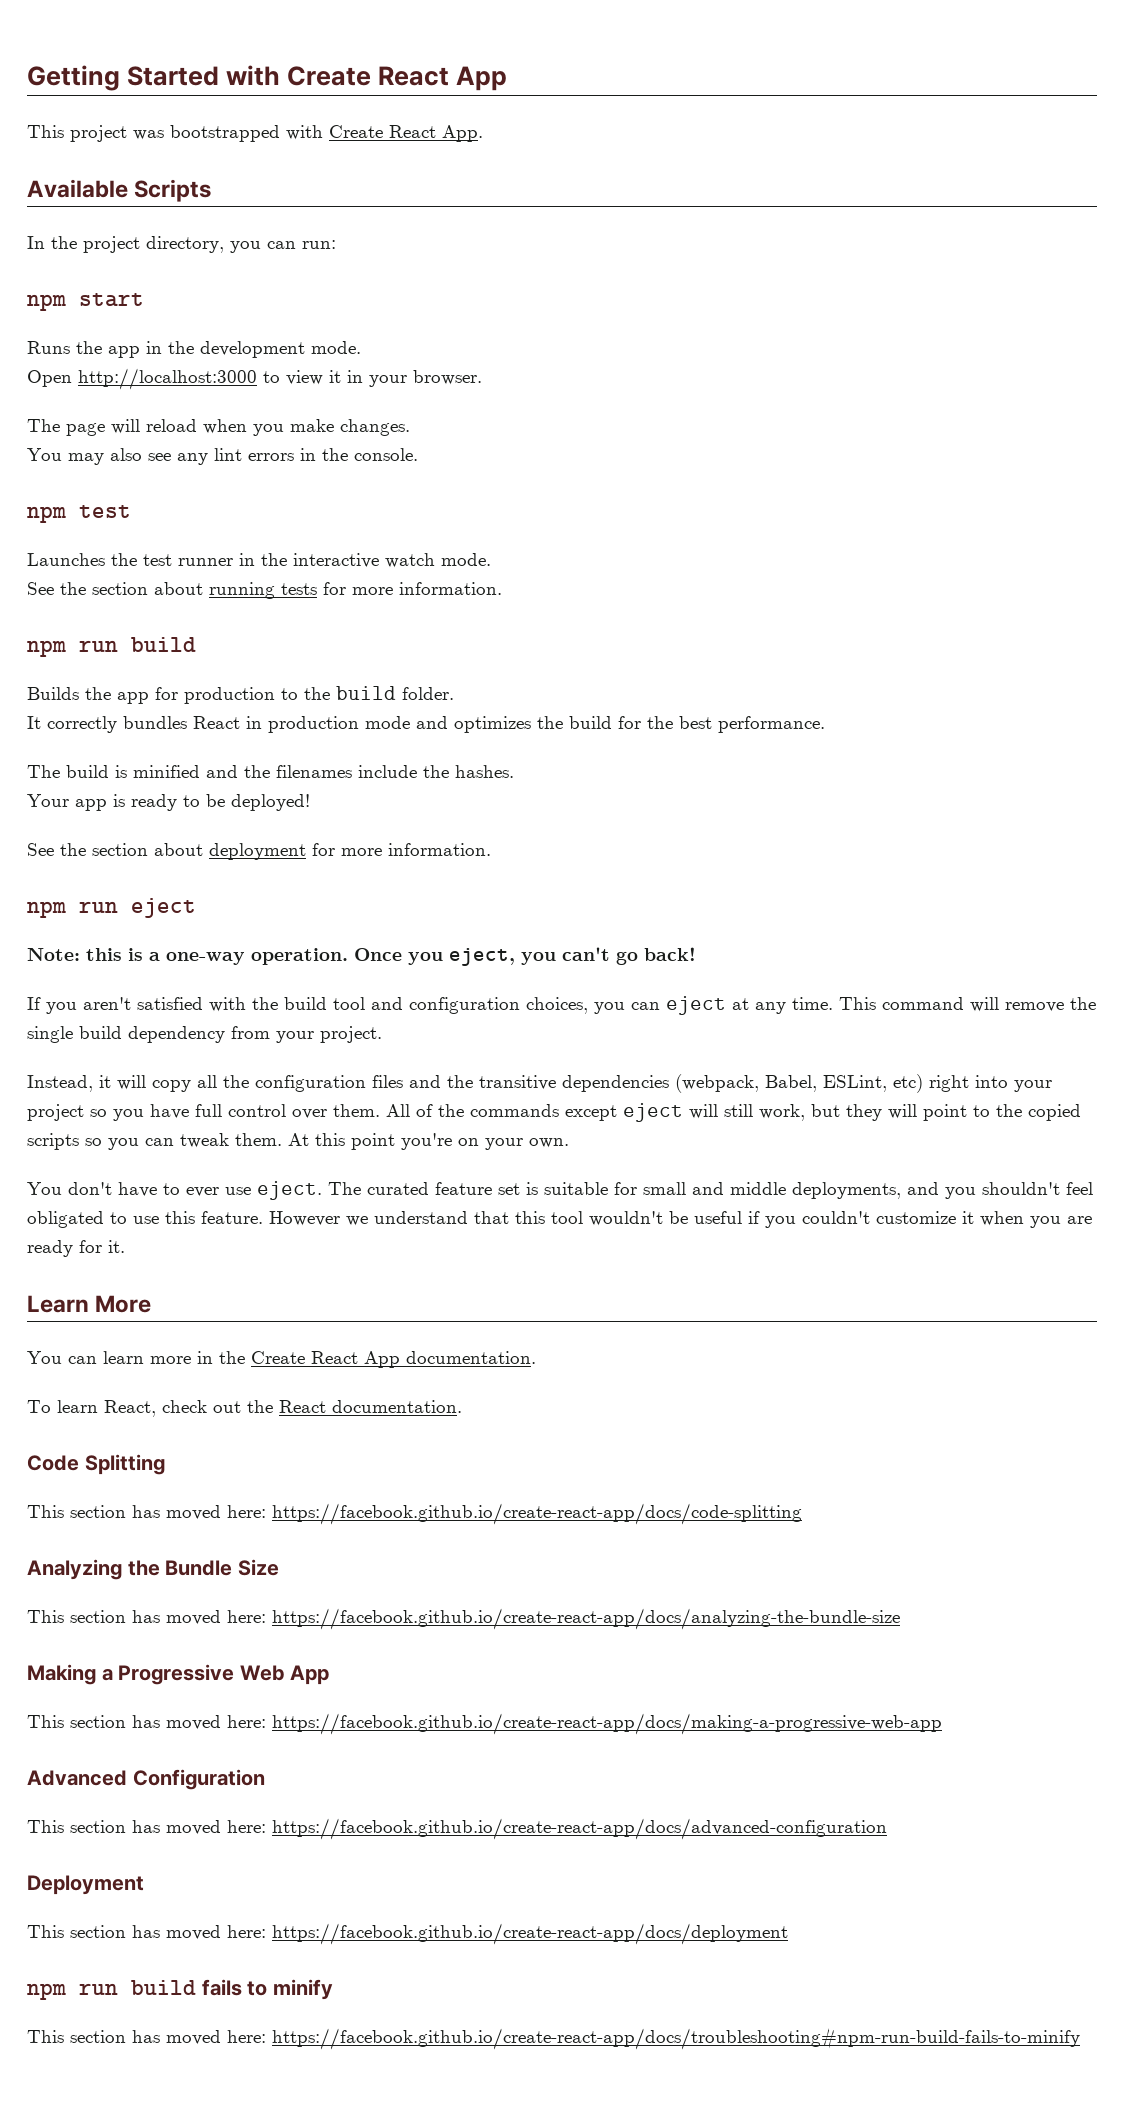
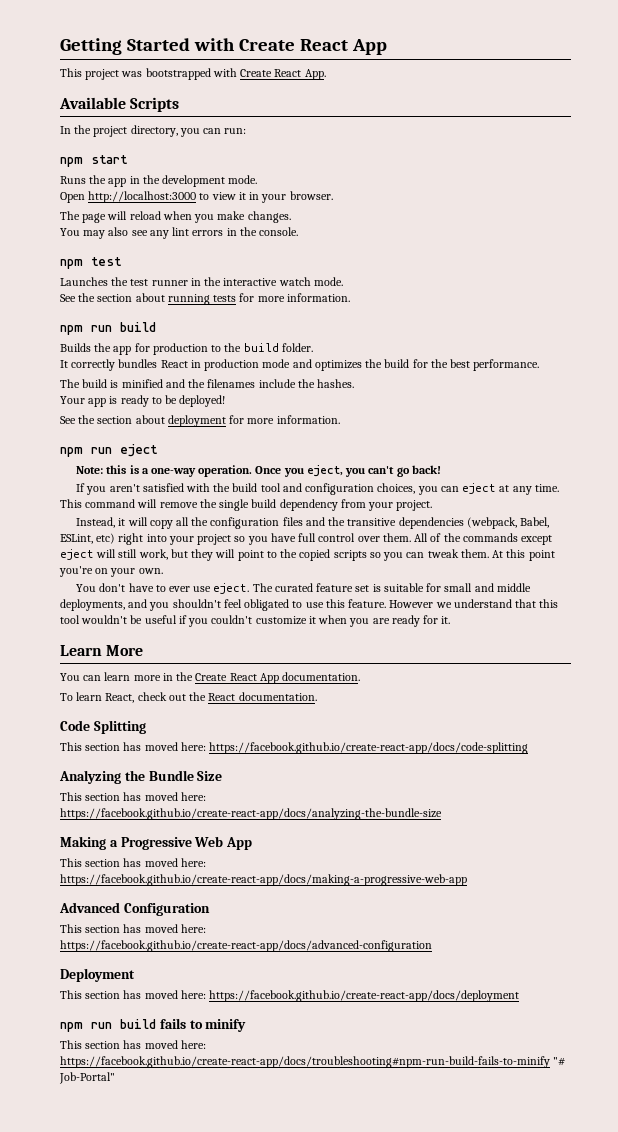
(1080, 2039) none -> [553,1057,566,1066] [59,1072,115,1084] "# Job-Portal"

